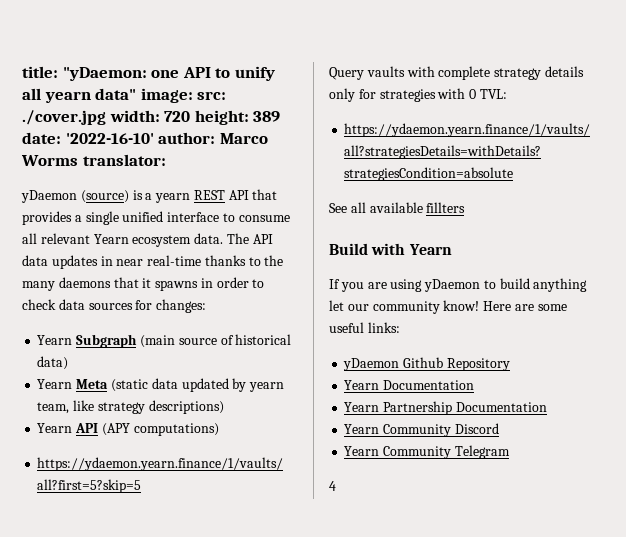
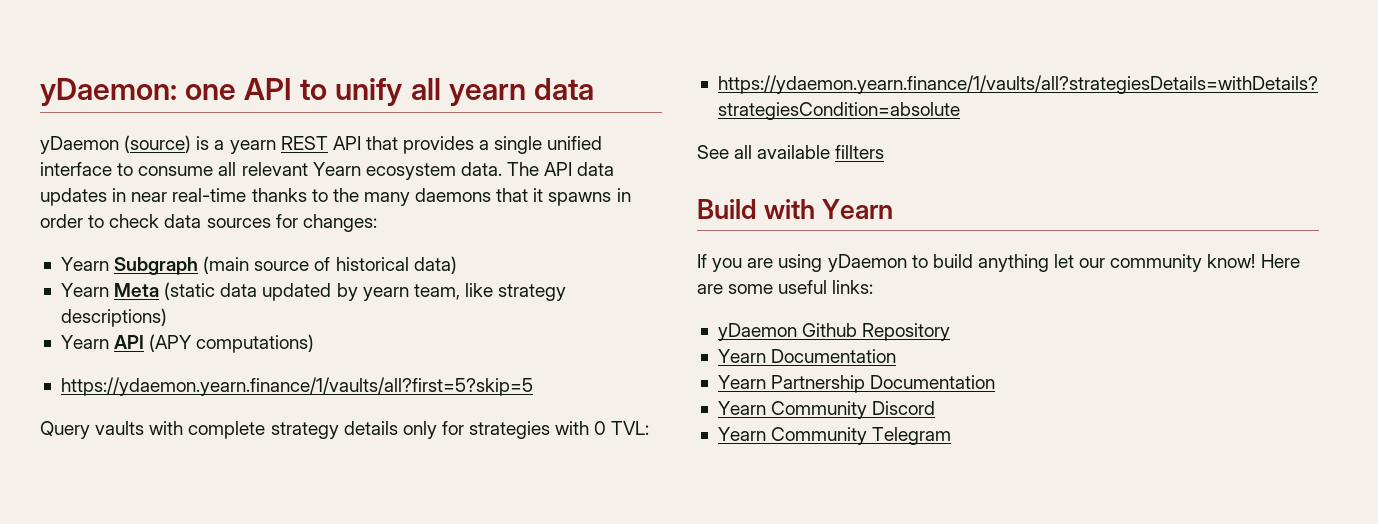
[22,66,147,81] title: "yDaemon: -> [40,78,177,107] yDaemon:
[95,88,227,103] [22,110,281,125] [22,132,268,144] [21,154,166,166] data" image: src: ./cover.jpg width: 720 height: 389 date: '2022-16-10' author: Marco Worms translator: -> [533,78,594,100] data
[329,481,336,491] // 4 -> (952, 436) none

